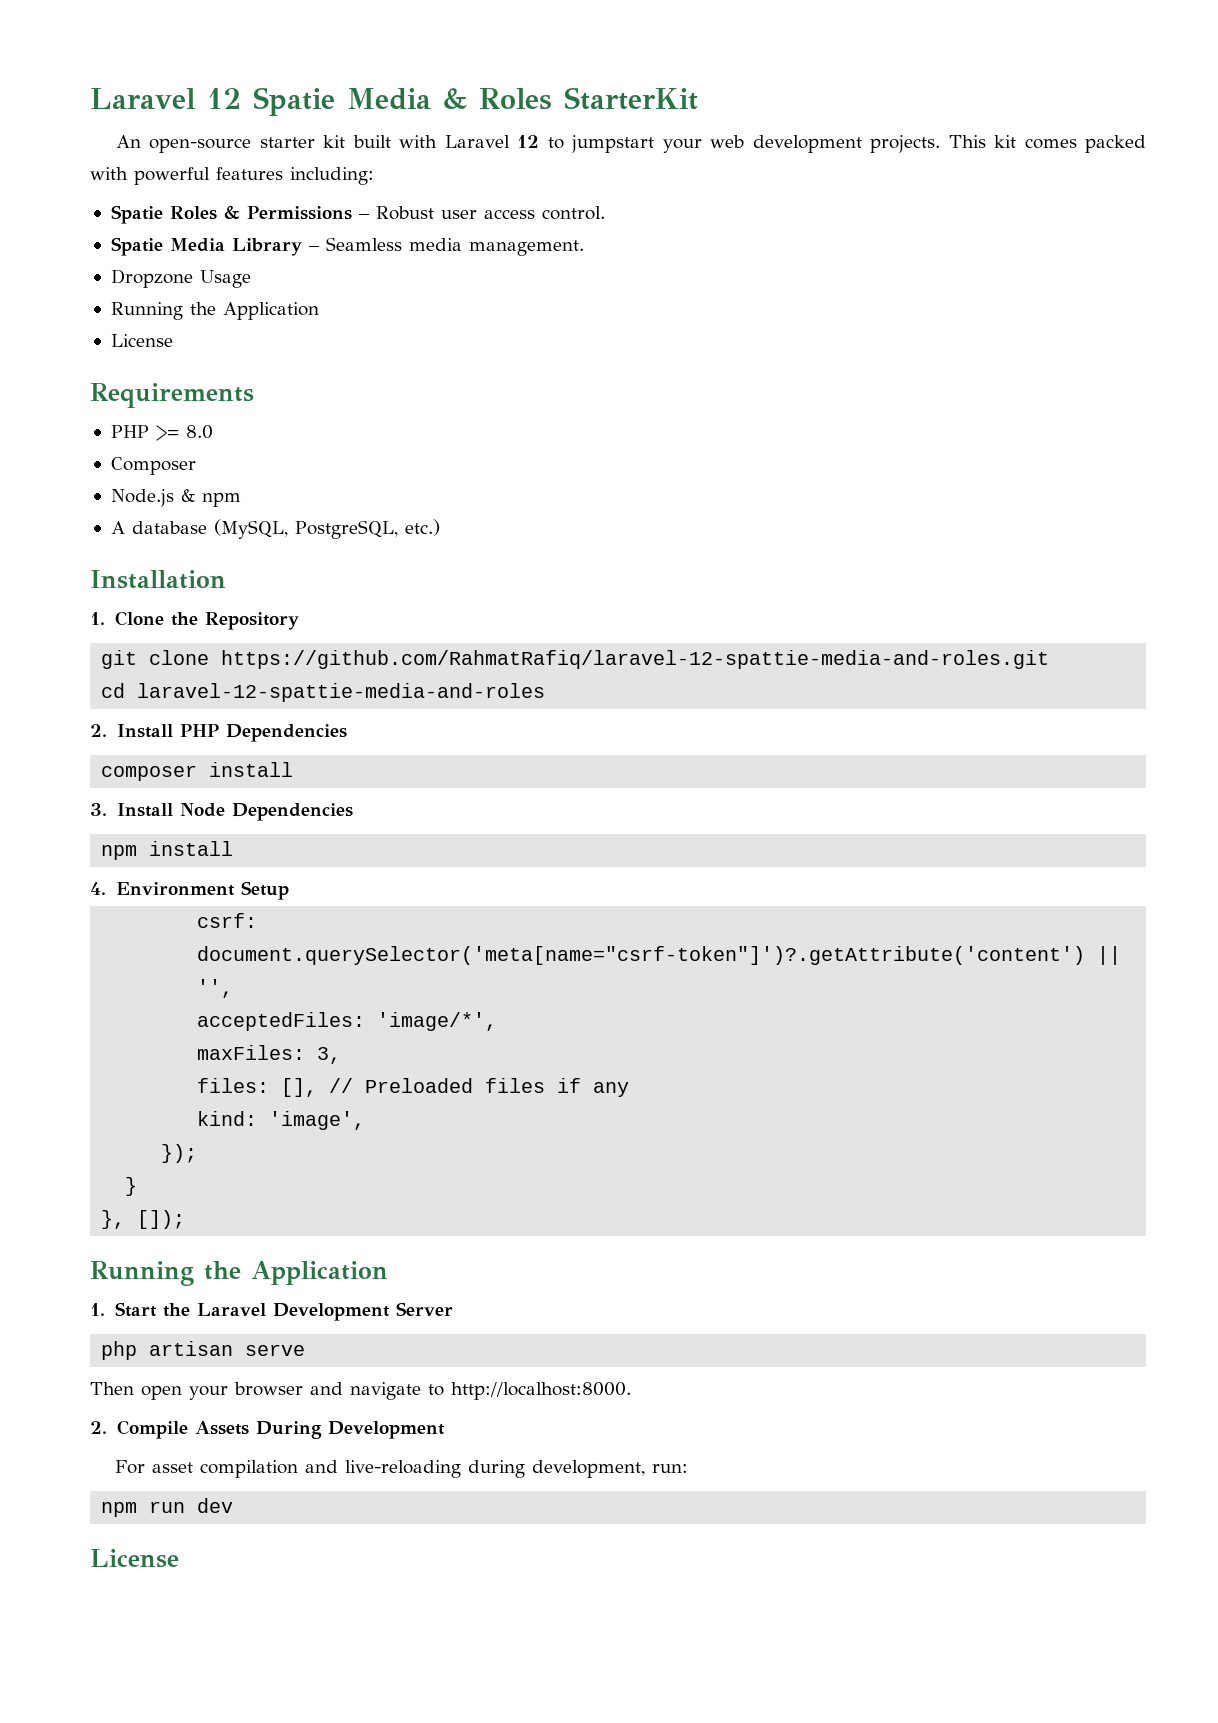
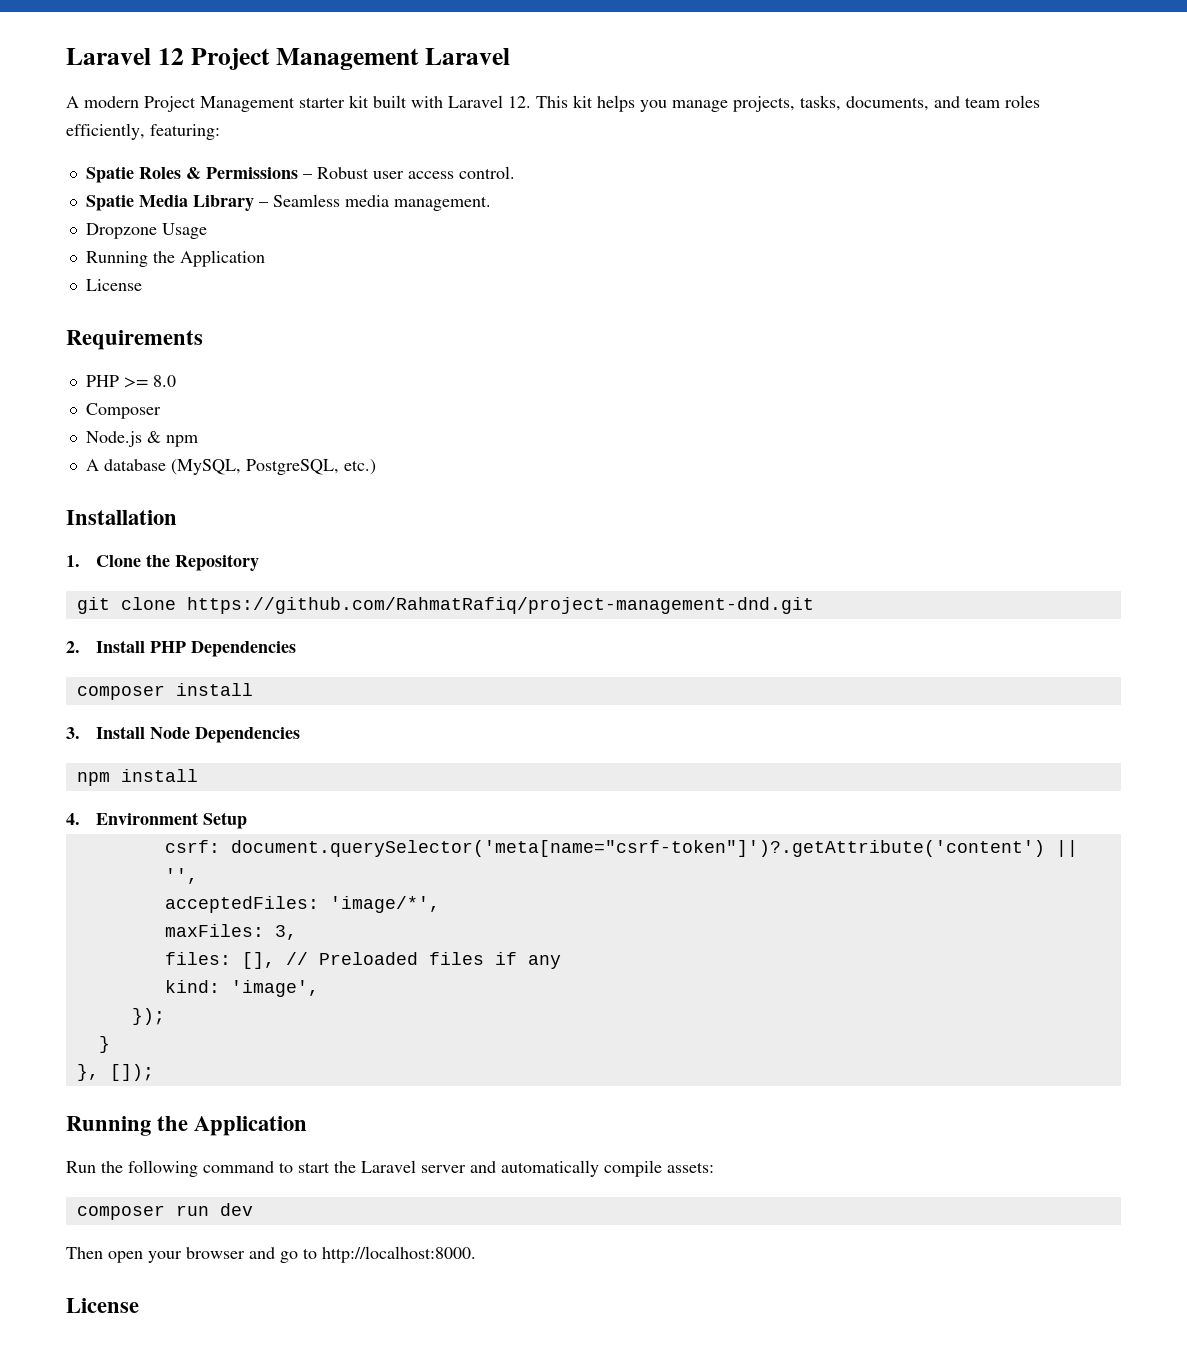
[90,87,698,116] [115,135,252,153] Laravel 12 Spatie Media & Roles StarterKit // An open-source -> [66,48,510,70] [66,96,295,112] Laravel 12 Project Management Laravel // A modern Project Management
[517,135,1146,153] [90,167,374,185] 12 to jumpstart your web development projects. This kit comes packed with powerful features including: -> [508,95,1040,112] [66,123,220,140] 12. This kit helps you manage projects, tasks, documents, and team roles efficiently, featuring:
[221,650,1050,669] [101,683,546,702] https://github.com/RahmatRafiq/laravel-12-spattie-media-and-roles.git // cd laravel-12-spattie-media-and-roles -> [186,597,814,614] https://github.com/RahmatRafiq/project-management-dnd.git
[90,1302,454,1321] [101,1341,306,1360] 1. Start the Laravel Development Server // php artisan serve -> [66,1160,714,1177] [76,1203,253,1220] Run the following command to start the Laravel server and automatically compile assets: // composer run dev
[350,1382,421,1400] navigate -> [280,1251,298,1263] go
[90,1420,445,1439] [115,1460,689,1478] [101,1498,234,1517] // 2. Compile Assets During Development // For asset compilation and live-reloading during development, run: // npm run dev -> (476, 1254) none

